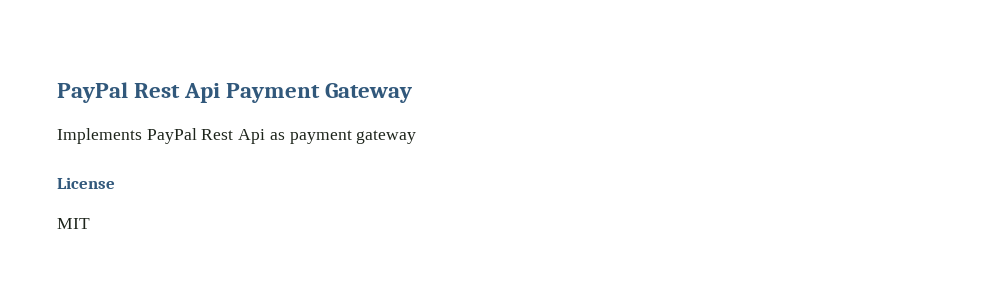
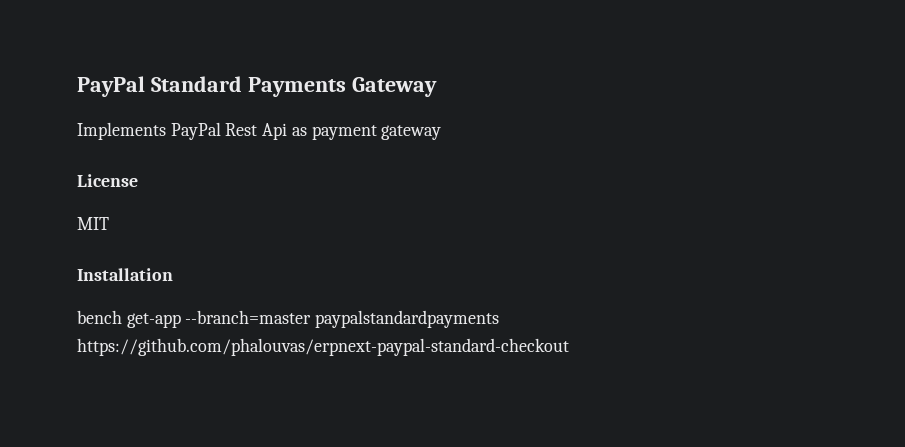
[57,82,321,103] PayPal Rest Api Payment -> [77,76,346,97] PayPal Standard Payments
(90, 223) none -> [77,268,173,281] [77,310,500,328] [77,338,569,356] // Installation // bench get-app --branch=master paypalstandardpayments https://github.com/phalouvas/erpnext-paypal-standard-checkout

